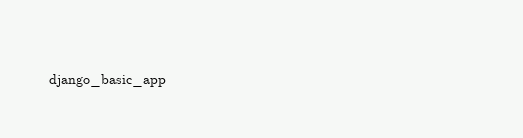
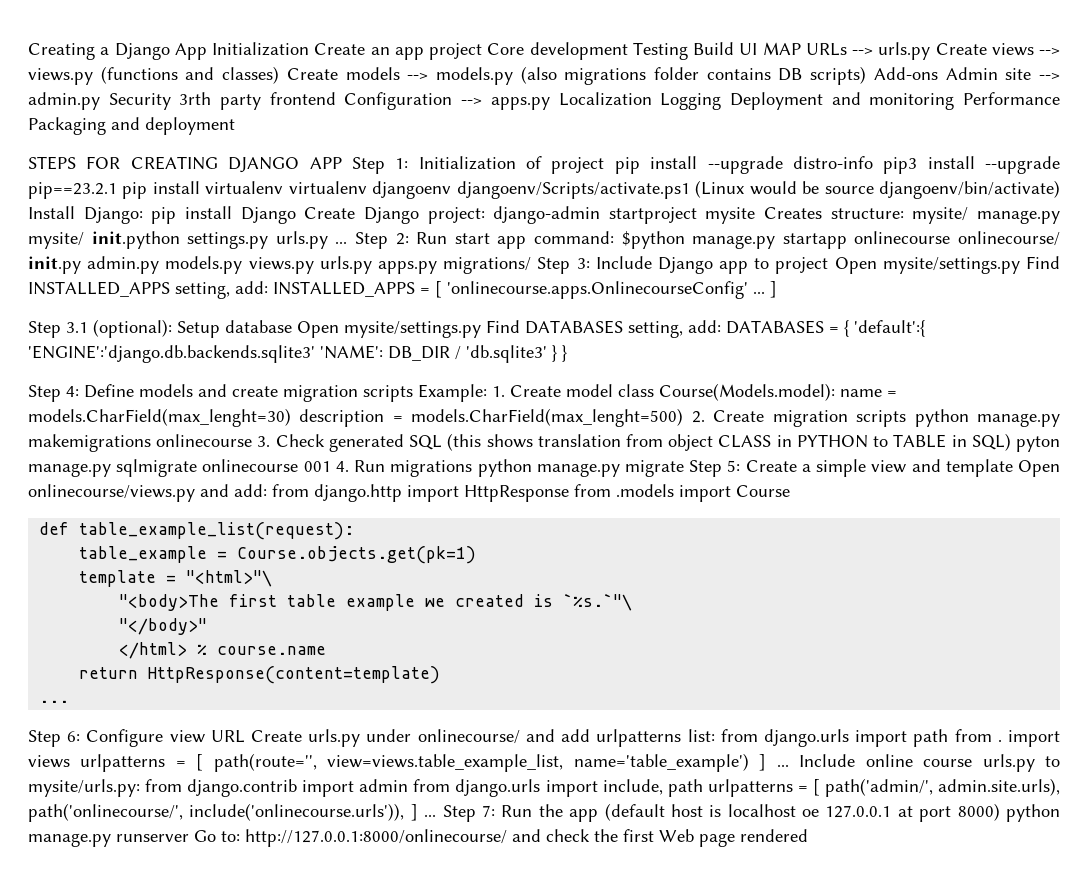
[49,74,166,87] django_basic_app -> [28,42,1060,60] [28,66,1061,85] [28,92,1061,110] [28,117,235,135] [28,156,1060,174] [28,180,1061,199] [28,206,1060,224] [28,231,1061,249] [28,256,1060,274] [28,281,777,299] [28,319,925,338] [28,345,567,363] [28,383,897,402] [28,408,1060,427] [28,433,1060,452] [28,459,1060,477] [28,484,790,502] [39,522,355,540] [79,546,477,564] [79,570,273,587] [119,594,633,611] [119,618,208,635] [119,642,327,659] [79,666,441,684] [39,700,70,703] [28,729,1060,747] [28,753,1060,772] [28,778,1060,797] [28,803,1061,822] [28,829,808,847] Creating a Django App Initialization Create an app project Core development Testing Build UI MAP URLs --> urls.py Create views --> views.py (functions and classes) Create models --> models.py (also migrations folder contains DB scripts) Add-ons Admin site --> admin.py Security 3rth party frontend Configuration --> apps.py Localization Logging Deployment and monitoring Performance Packaging and deployment // STEPS FOR CREATING DJANGO APP Step 1: Initialization of project pip install --upgrade distro-info pip3 install --upgrade pip==23.2.1 pip install virtualenv virtualenv djangoenv djangoenv/Scripts/activate.ps1 (Linux would be source djangoenv/bin/activate) Install Django: pip install Django Create Django project: django-admin startproject mysite Creates structure: mysite/ manage.py mysite/ init.python settings.py urls.py ... Step 2: Run start app command: $python manage.py startapp onlinecourse onlinecourse/ init.py admin.py models.py views.py urls.py apps.py migrations/ Step 3: Include Django app to project Open mysite/settings.py Find INSTALLED_APPS setting, add: INSTALLED_APPS = [ 'onlinecourse.apps.OnlinecourseConfig' ... ] // Step 3.1 (optional): Setup database Open mysite/settings.py Find DATABASES setting, add: DATABASES = { 'default':{ 'ENGINE':'django.db.backends.sqlite3' 'NAME': DB_DIR / 'db.sqlite3' } } // Step 4: Define models and create migration scripts Example: 1. Create model class Course(Models.model): name = models.CharField(max_lenght=30) description = models.CharField(max_lenght=500) 2. Create migration scripts python manage.py makemigrations onlinecourse 3. Check generated SQL (this shows translation from object CLASS in PYTHON to TABLE in SQL) pyton manage.py sqlmigrate onlinecourse 001 4. Run migrations python manage.py migrate Step 5: Create a simple view and template Open onlinecourse/views.py and add: from django.http import HttpResponse from .models import Course // def table_example_list(request): // table_example = Course.objects.get(pk=1) // template = "<html>"\ // "<body>The first table example we created is `%s.`"\ // "</body>" // </html> % course.name // return HttpResponse(content=template) // ... // Step 6: Configure view URL Create urls.py under onlinecourse/ and add urlpatterns list: from django.urls import path from . import views urlpatterns = [ path(route='', view=views.table_example_list, name='table_example') ] ... Include online course urls.py to mysite/urls.py: from django.contrib import admin from django.urls import include, path urlpatterns = [ path('admin/', admin.site.urls), path('onlinecourse/', include('onlinecourse.urls')), ] ... Step 7: Run the app (default host is localhost oe 127.0.0.1 at port 8000) python manage.py runserver Go to: http://127.0.0.1:8000/onlinecourse/ and check the first Web page rendered

